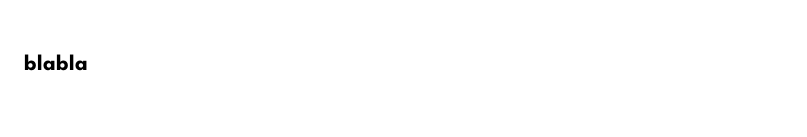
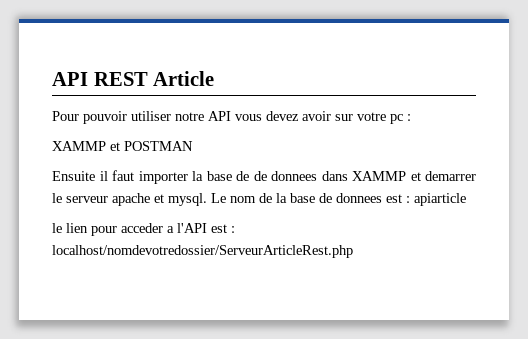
[24,54,88,71] blabla -> [52,71,215,86] [52,111,411,124] [52,141,193,151] [52,170,476,184] [52,193,466,206] [52,223,235,236] [52,245,353,258] API REST Article // Pour pouvoir utiliser notre API vous devez avoir sur votre pc : // XAMMP et POSTMAN // Ensuite il faut importer la base de de donnees dans XAMMP et demarrer le serveur apache et mysql. Le nom de la base de donnees est : apiarticle // le lien pour acceder a l'API est : localhost/nomdevotredossier/ServeurArticleRest.php

